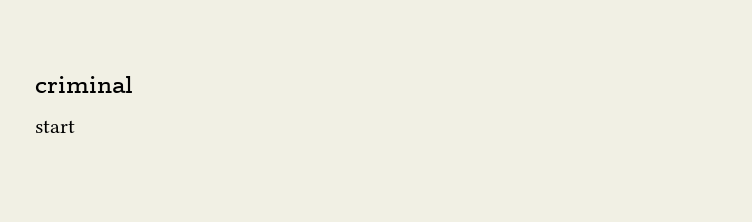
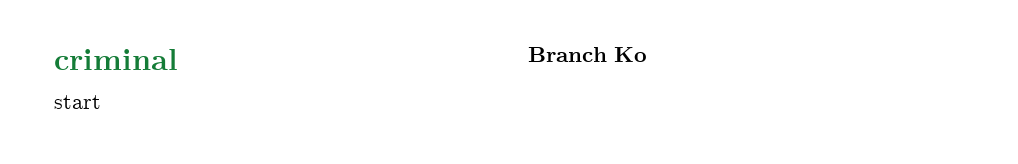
(75, 126) none -> [528,47,647,62] // Branch Ko

